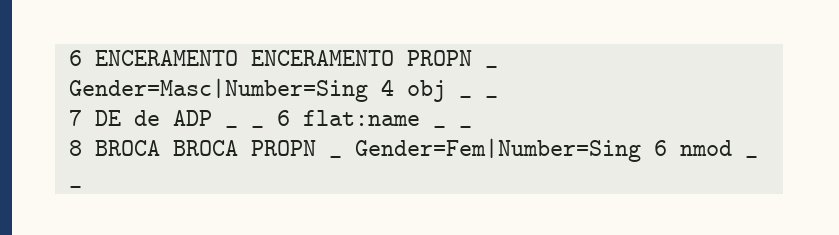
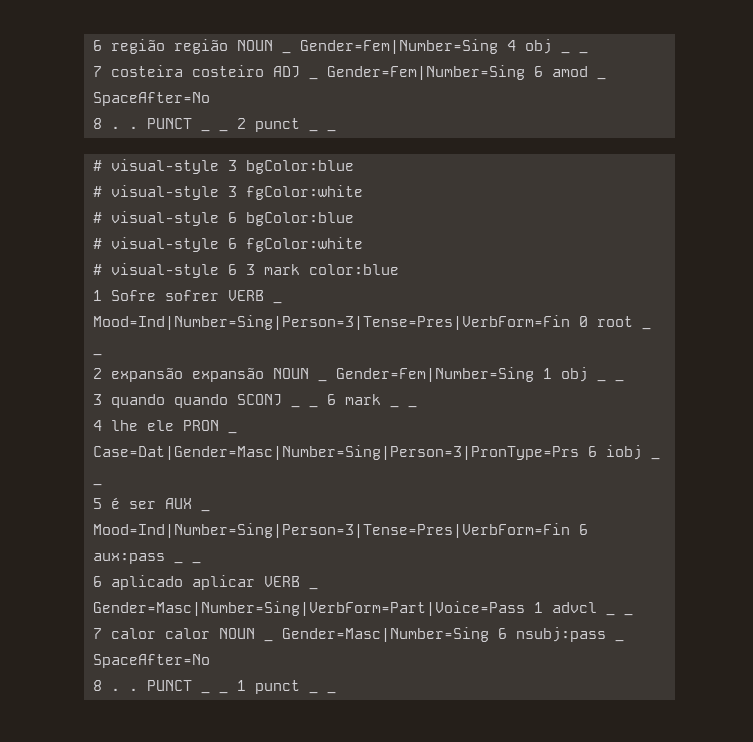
[68,50,472,66] [484,66,498,68] [68,78,368,102] 6 ENCERAMENTO ENCERAMENTO PROPN _ Gender=Masc|Number=Sing -> [93,39,274,54] [282,39,499,54] 6 região região NOUN _ Gender=Fem|Number=Sing
[94,110,212,126] DE de ADP -> [111,65,589,80] [597,77,607,80] [93,92,211,106] [93,118,193,129] [201,129,229,132] [237,118,337,132] [93,159,355,174] [93,185,364,200] [93,211,355,226] [93,237,364,252] [93,263,400,278] [93,290,265,301] [273,301,283,304] [93,315,634,330] [642,327,652,330] [93,353,103,356] [93,368,310,382] [318,367,625,382] [93,394,283,408] costeira costeiro ADJ _ Gender=Fem|Number=Sing 6 amod _ SpaceAfter=No // 8 . . PUNCT _ _ 2 punct _ _ // # visual-style 3 bgColor:blue // # visual-style 3 fgColor:white // # visual-style 6 bgColor:blue // # visual-style 6 fgColor:white // # visual-style 6 3 mark color:blue // 1 Sofre sofrer VERB _ Mood=Ind|Number=Sing|Person=3|Tense=Pres|VerbForm=Fin 0 root _ _ // 2 expansão expansão NOUN _ Gender=Fem|Number=Sing 1 obj _ _ // 3 quando quando SCONJ
[302,110,420,126] [432,126,472,128] [68,140,316,156] [328,138,732,162] flat:name _ _ // 8 BROCA BROCA PROPN _ Gender=Fem|Number=Sing 6 nmod -> [345,394,382,405] [390,405,418,408] [93,420,220,431] [228,431,238,434] [93,445,661,460] [93,483,103,486] [93,497,193,509] [201,509,211,512] [93,523,589,538] [93,553,202,564] [93,575,301,590] [309,587,319,590] [93,601,598,616] [606,613,634,616] [93,628,256,639] [264,627,625,642] [93,654,211,668] [93,680,193,691] [201,691,229,694] [237,680,301,694] mark _ _ // 4 lhe ele PRON _ Case=Dat|Gender=Masc|Number=Sing|Person=3|PronType=Prs 6 iobj _ _ // 5 é ser AUX _ Mood=Ind|Number=Sing|Person=3|Tense=Pres|VerbForm=Fin 6 aux:pass _ _ // 6 aplicado aplicar VERB _ Gender=Masc|Number=Sing|VerbForm=Part|Voice=Pass 1 advcl _ _ // 7 calor calor NOUN _ Gender=Masc|Number=Sing 6 nsubj:pass _ SpaceAfter=No // 8 . . PUNCT _ _ 1 punct

